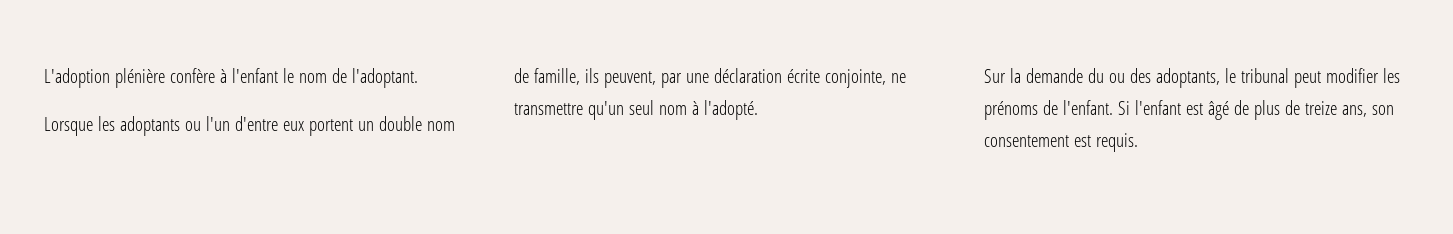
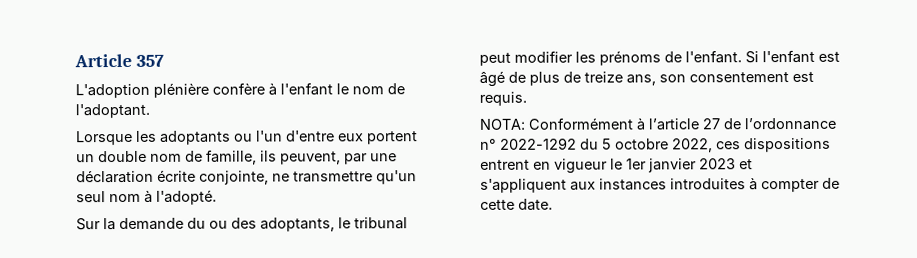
(44, 78) none -> [74,53,164,68] Article 357 //
(1138, 142) none -> [479,117,837,131] [480,137,831,153] [480,158,753,174] [480,177,840,193] [480,198,553,211] // NOTA: Conformément à l’article 27 de l’ordonnance n° 2022-1292 du 5 octobre 2022, ces dispositions entrent en vigueur le 1er janvier 2023 et s'appliquent aux instances introduites à compter de cette date.

